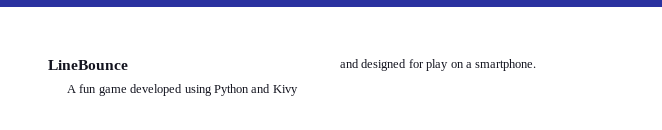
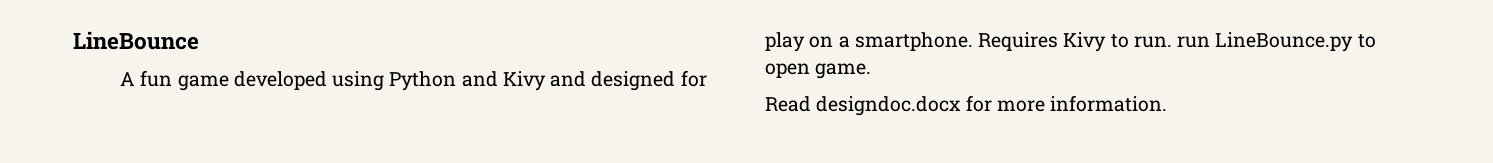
(537, 65) none -> [978,32,1376,52] [765,63,872,79] [765,95,1168,116] Requires Kivy to run. run LineBounce.py to open game. // Read designdoc.docx for more information.

